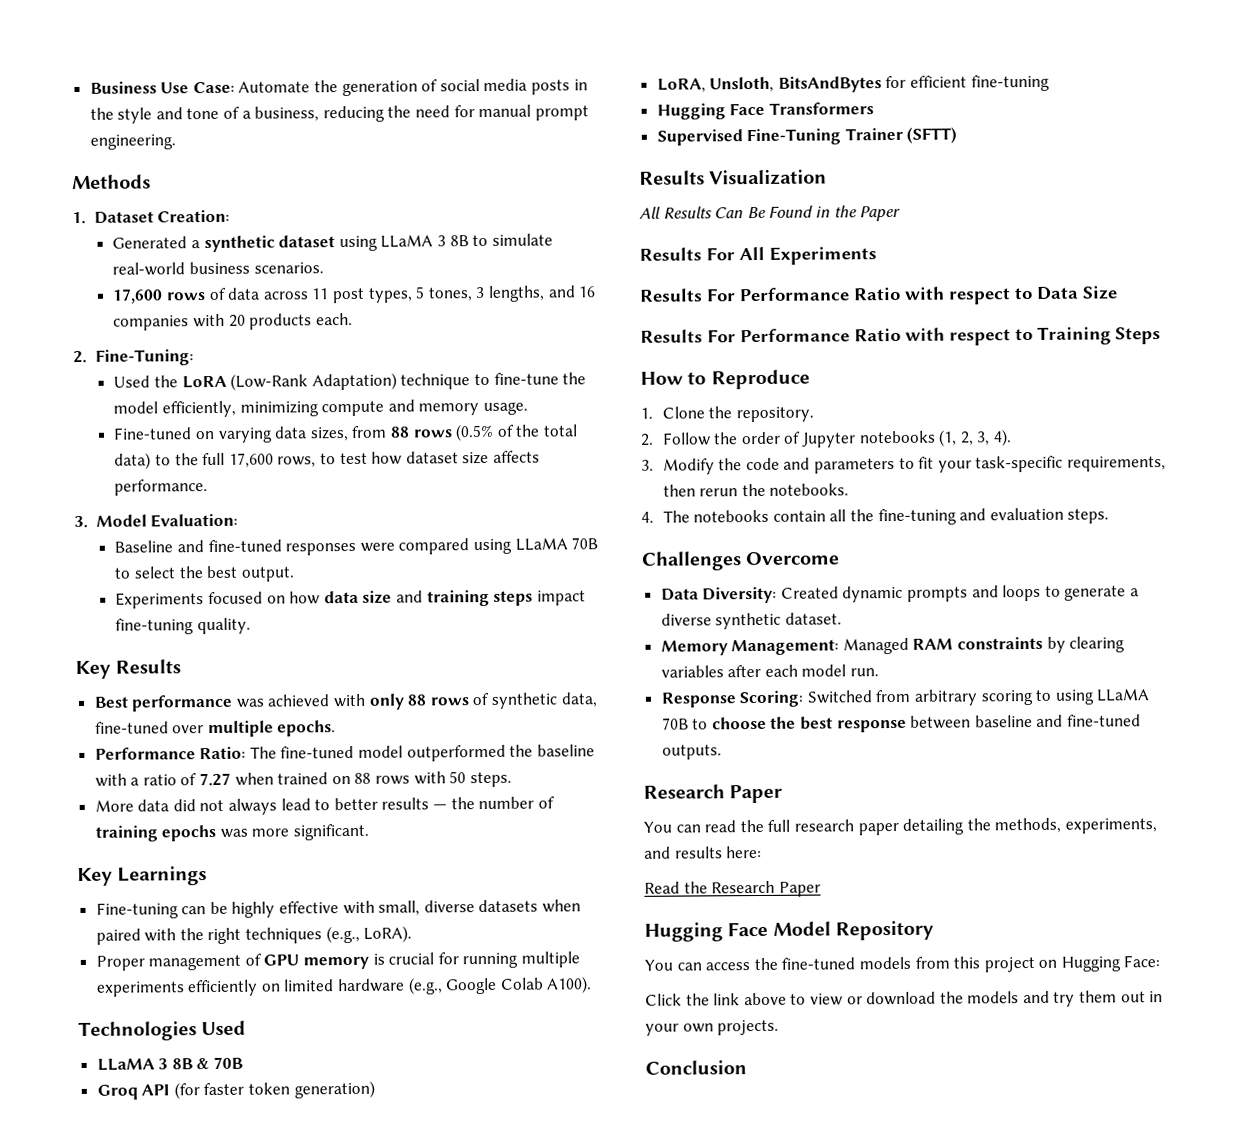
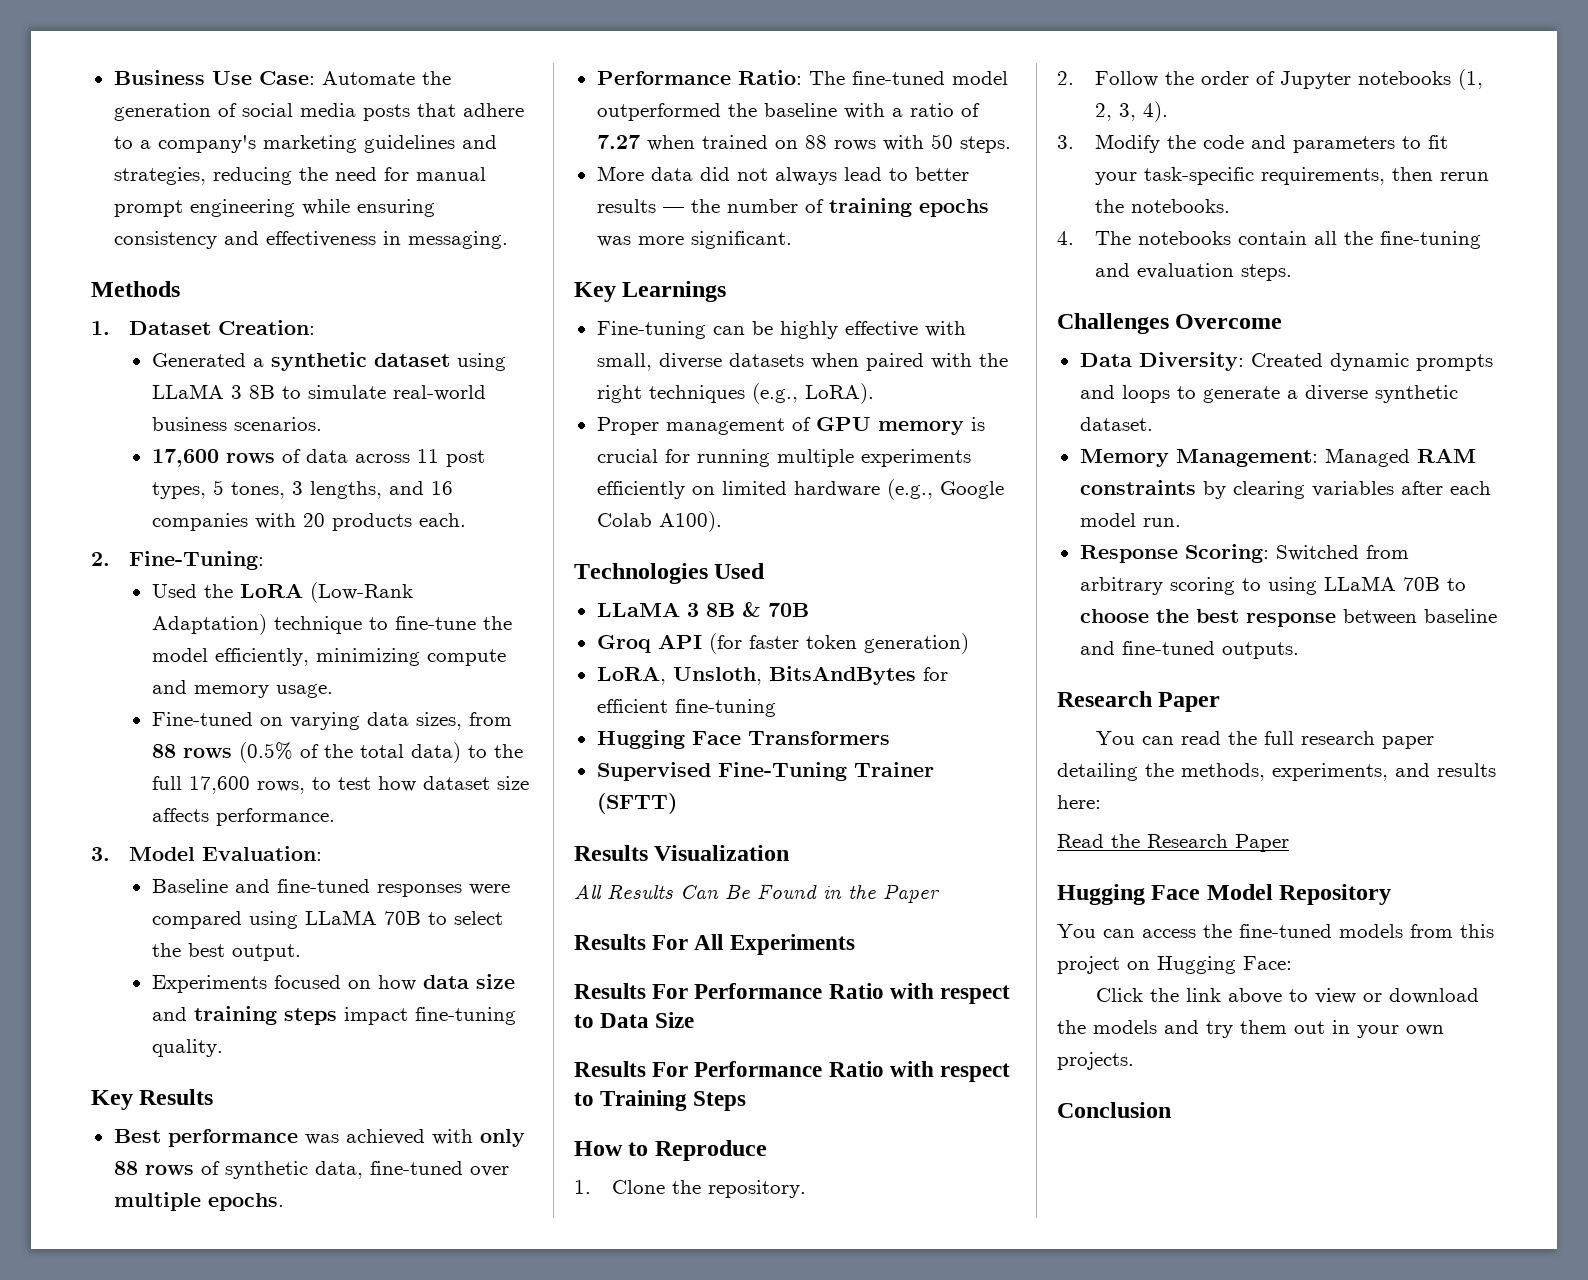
[573,79,588,91] [89,106,320,124] in the style and tone of a business, -> [416,103,524,117] [113,135,497,153] [113,167,206,185] that adhere to a company's marketing guidelines and strategies,
[89,134,176,150] engineering. -> [189,199,435,217] [113,231,508,249] engineering while ensuring consistency and effectiveness in messaging.

